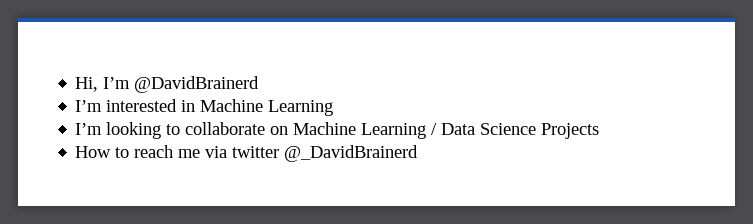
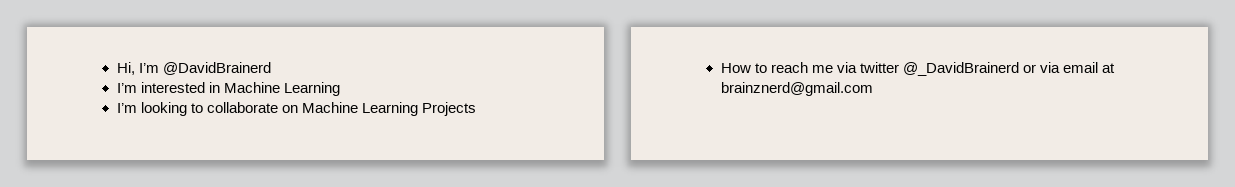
[431,123,537,135] / Data Science -> (418, 109) none
(419, 153) none -> [1022,62,1115,73] [720,82,873,96] or via email at brainznerd@gmail.com

